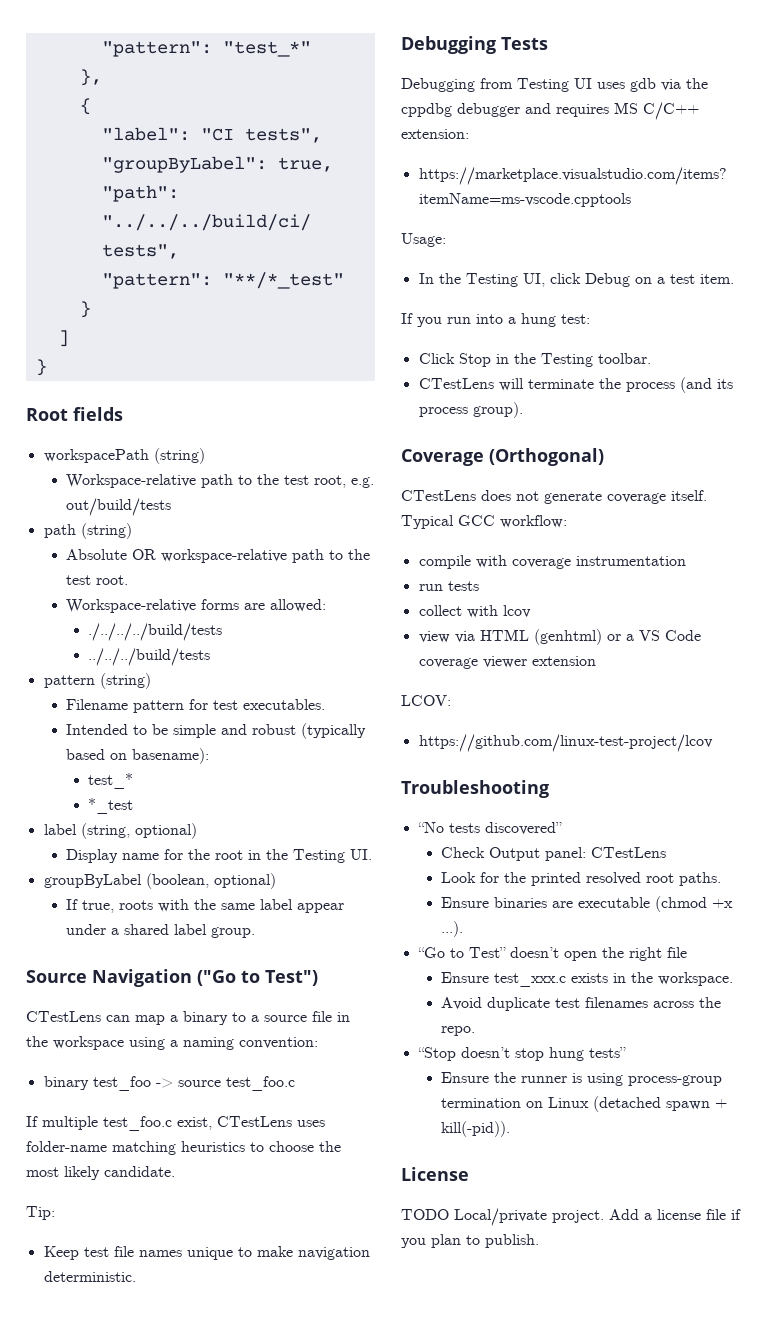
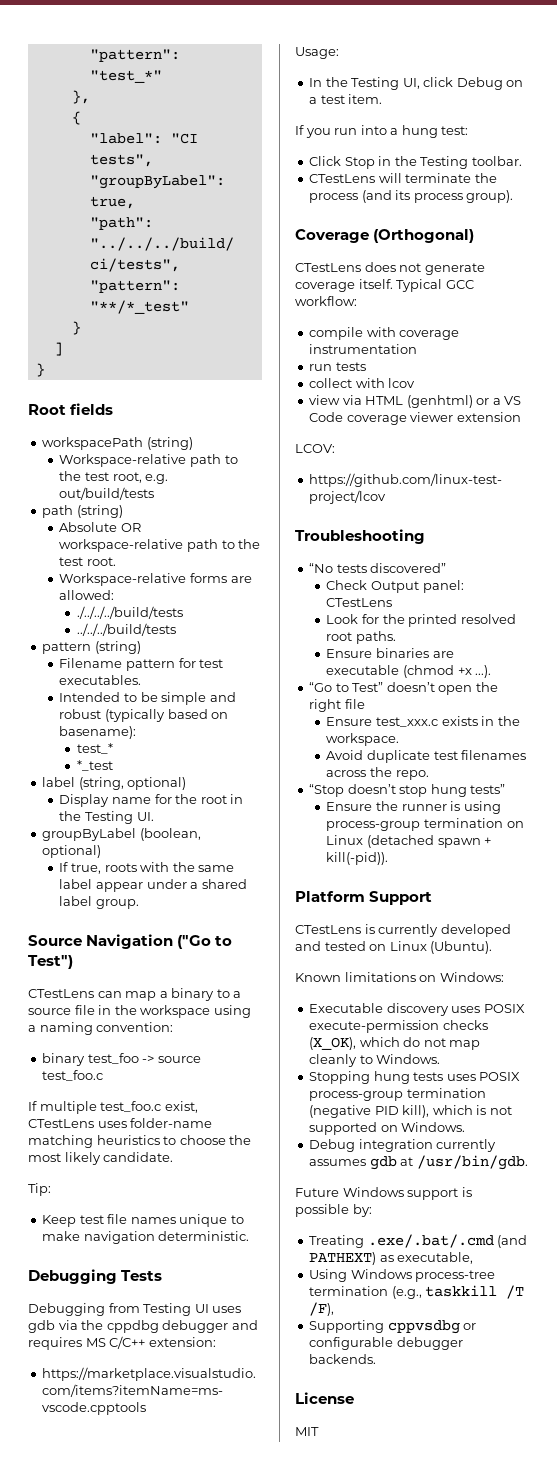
[401,1167,469,1181] [401,1208,741,1226] [401,1234,539,1248] License // TODO Local/private project. Add a license file if you plan to publish. -> [295,891,433,905] [295,924,511,937] [295,941,493,954] [295,972,504,982] [309,1003,525,1016] [309,1020,488,1033] [309,1037,481,1050] [309,1054,441,1067] [309,1071,521,1084] [309,1088,486,1101] [309,1105,512,1118] [309,1122,466,1135] [309,1139,497,1152] [309,1155,528,1170] [295,1187,472,1200] [295,1204,372,1217] [309,1234,528,1248] [309,1252,474,1265] [309,1269,496,1282] [309,1285,525,1299] [309,1302,335,1316] [309,1320,477,1334] [309,1337,463,1350] [309,1354,377,1364] [295,1392,354,1404] [295,1427,319,1436] Platform Support // CTestLens is currently developed and tested on Linux (Ubuntu). // Known limitations on Windows: // Executable discovery uses POSIX execute-permission checks (X_OK), which do not map cleanly to Windows. // Stopping hung tests uses POSIX process-group termination (negative PID kill), which is not supported on Windows. // Debug integration currently assumes gdb at /usr/bin/gdb. // Future Windows support is possible by: // Treating .exe/.bat/.cmd (and PATHEXT) as executable, // Using Windows process-tree termination (e.g., taskkill /T /F), // Supporting cppvsdbg or configurable debugger backends. // License // MIT

